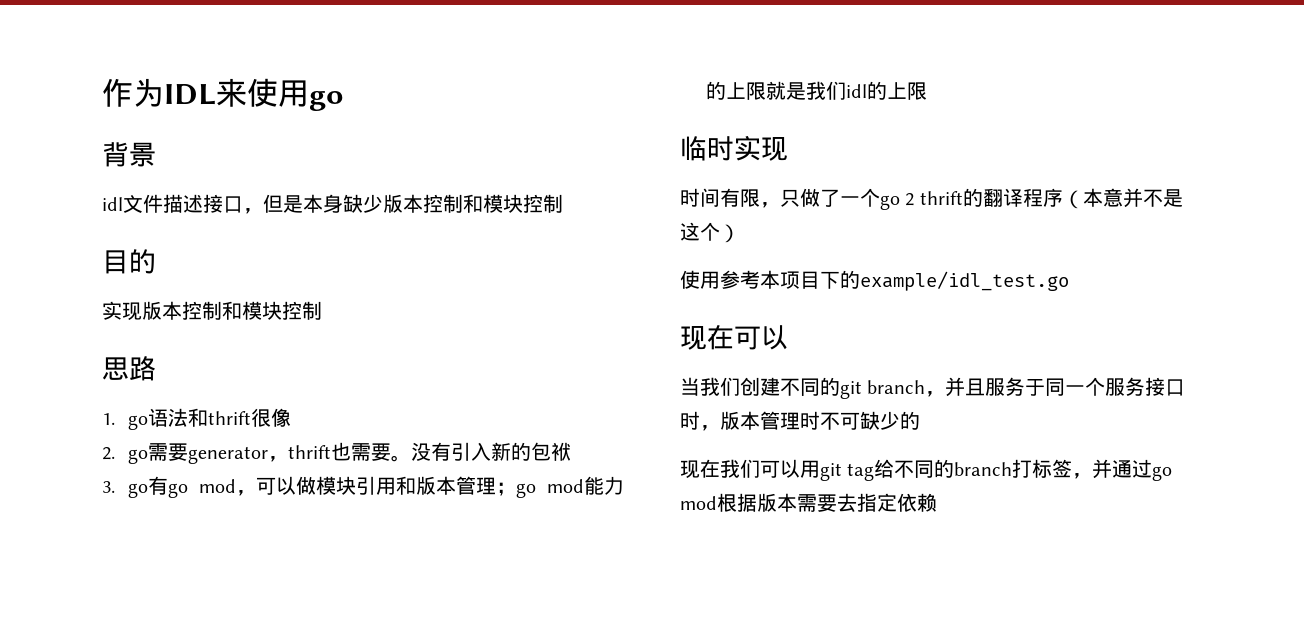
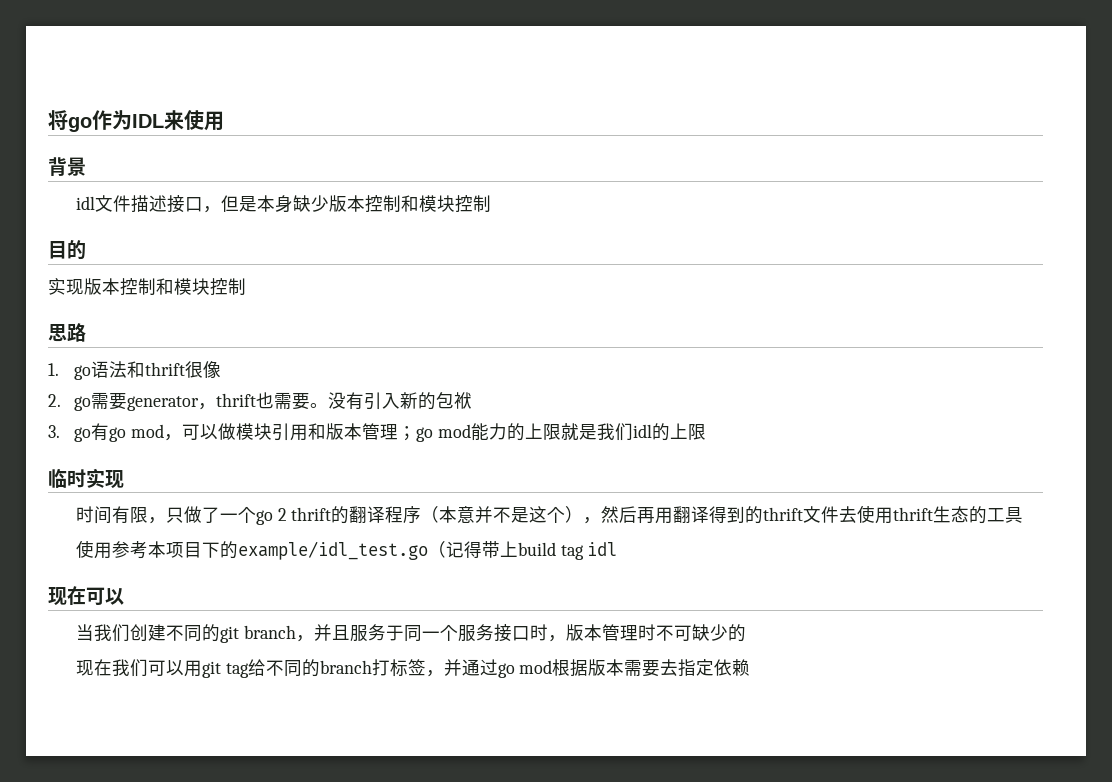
(102, 92) none -> [48,110,92,132] 将go
[309,91,344,111] go -> (224, 121) none
(740, 233) none -> [583,505,1024,524] ，然后再用翻译得到的thrift文件去使用thrift生态的工具
(1069, 281) none -> [427,541,618,560] （记得带上build tag idl

